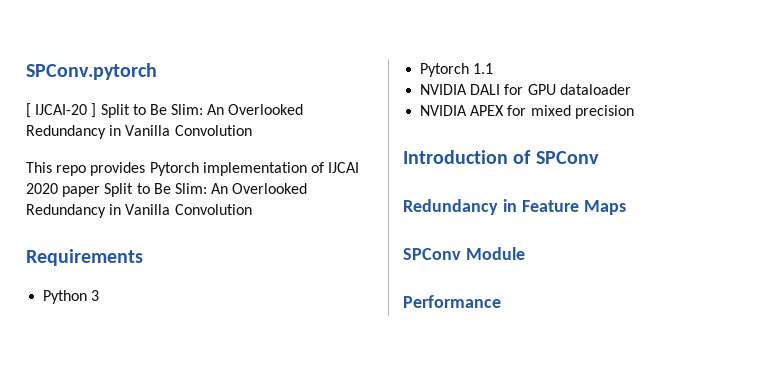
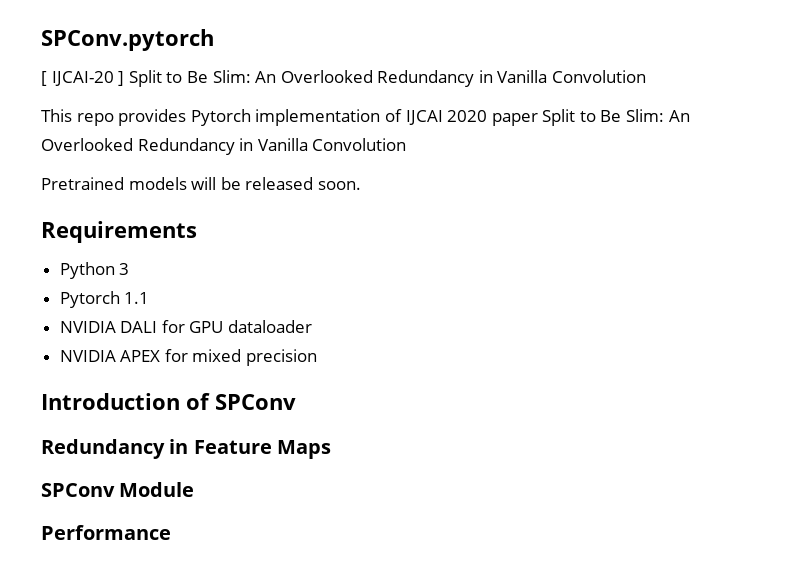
(252, 209) none -> [41,177,361,190] // Pretrained models will be released soon.

